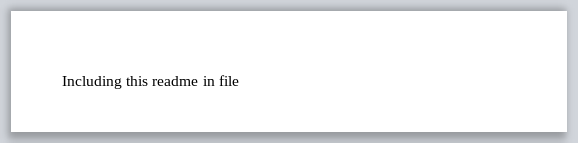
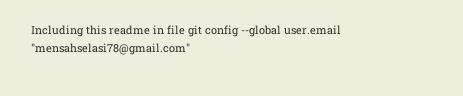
(239, 80) none -> [188,25,341,37] [31,43,190,55] git config --global user.email "mensahselasi78@gmail.com"

